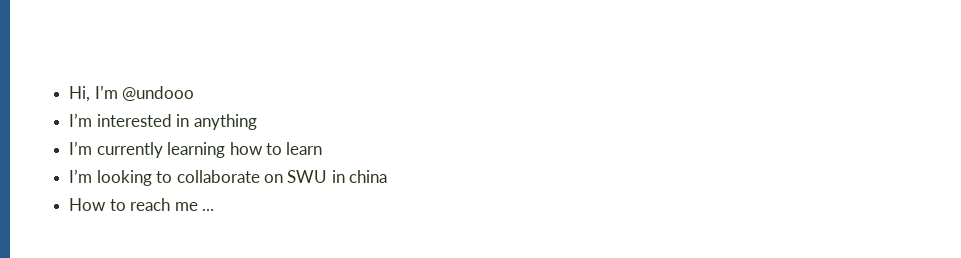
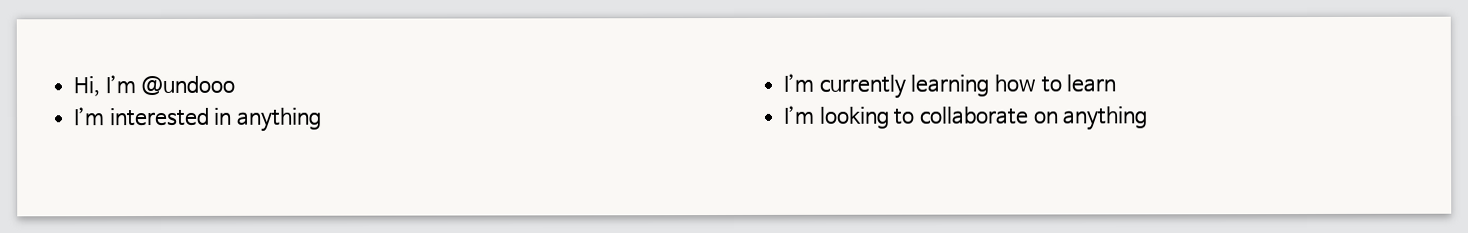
[287,170,388,183] [69,198,214,211] SWU in china // How to reach me ... -> [1062,106,1149,131] anything

